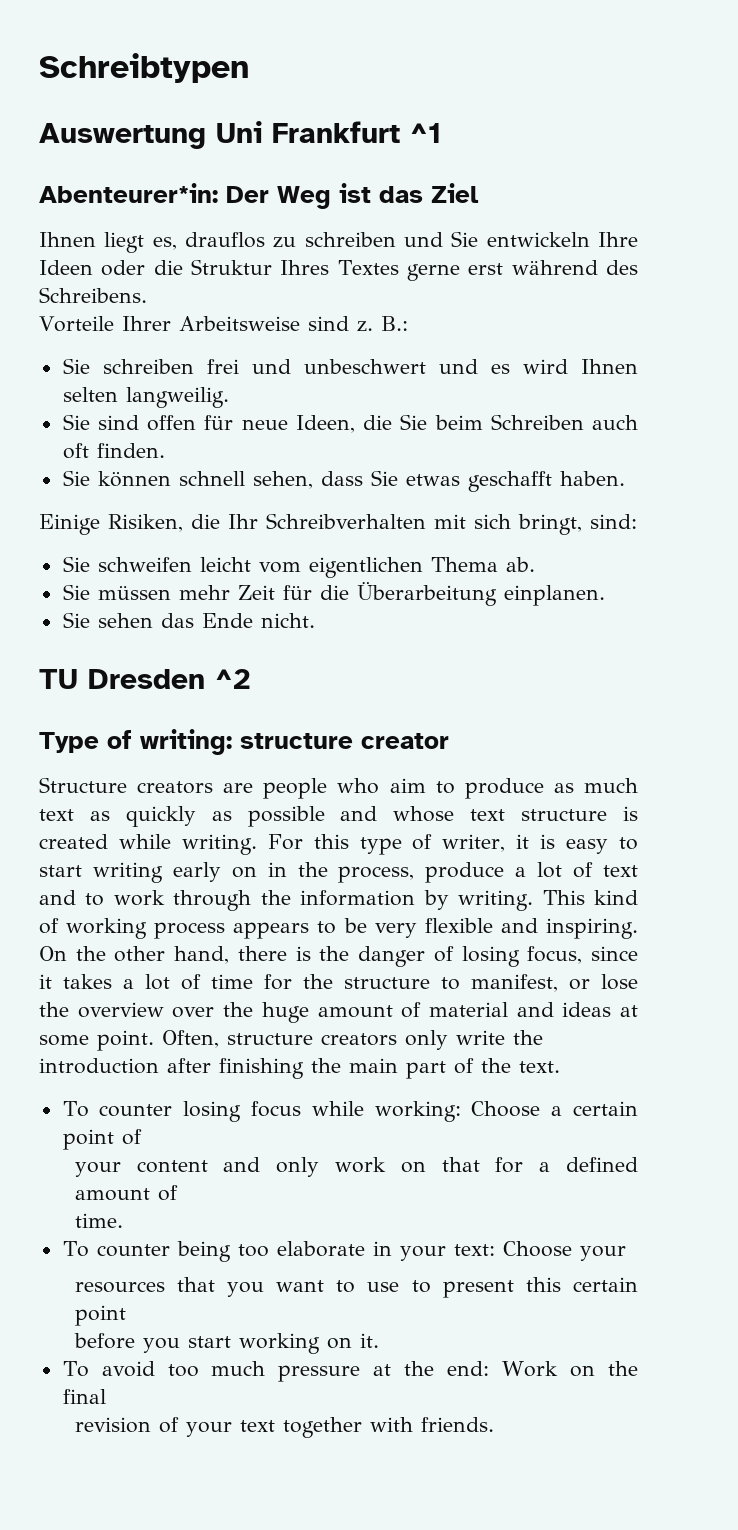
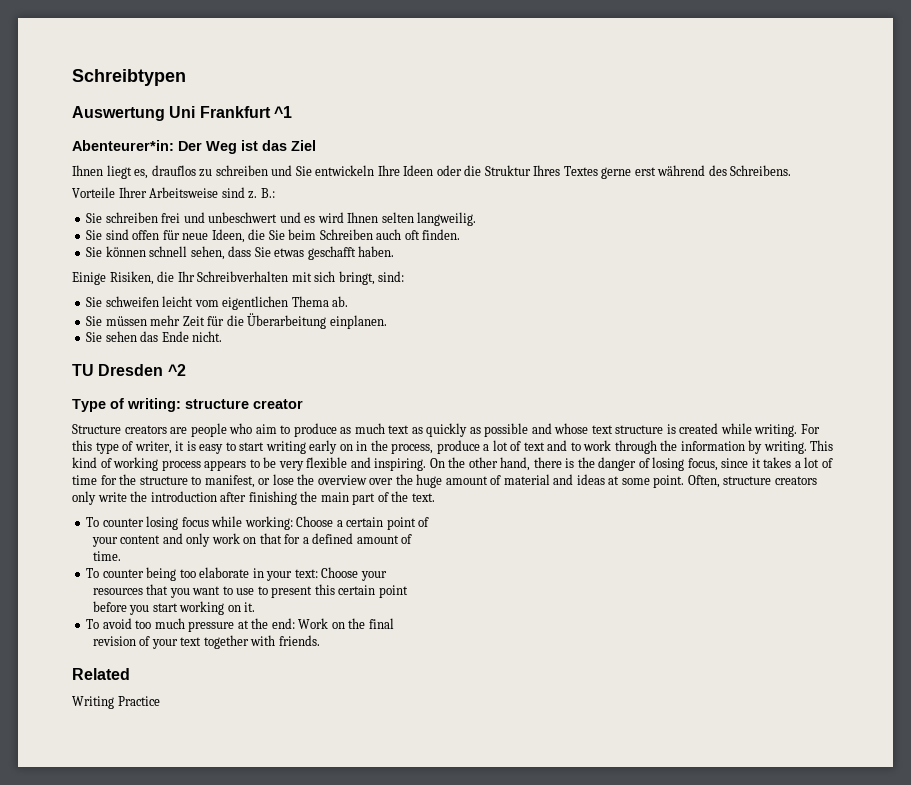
(494, 1424) none -> [72,668,130,680] [72,696,160,709] // Related // Writing Practice

